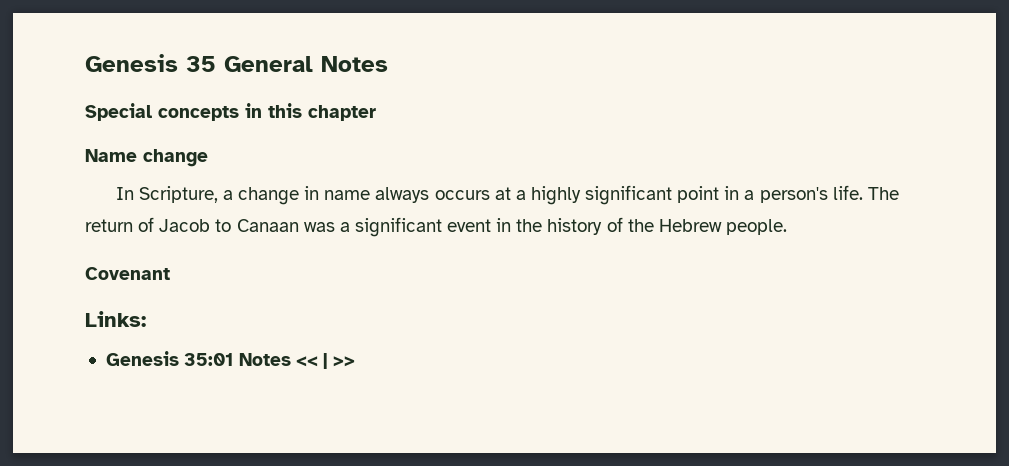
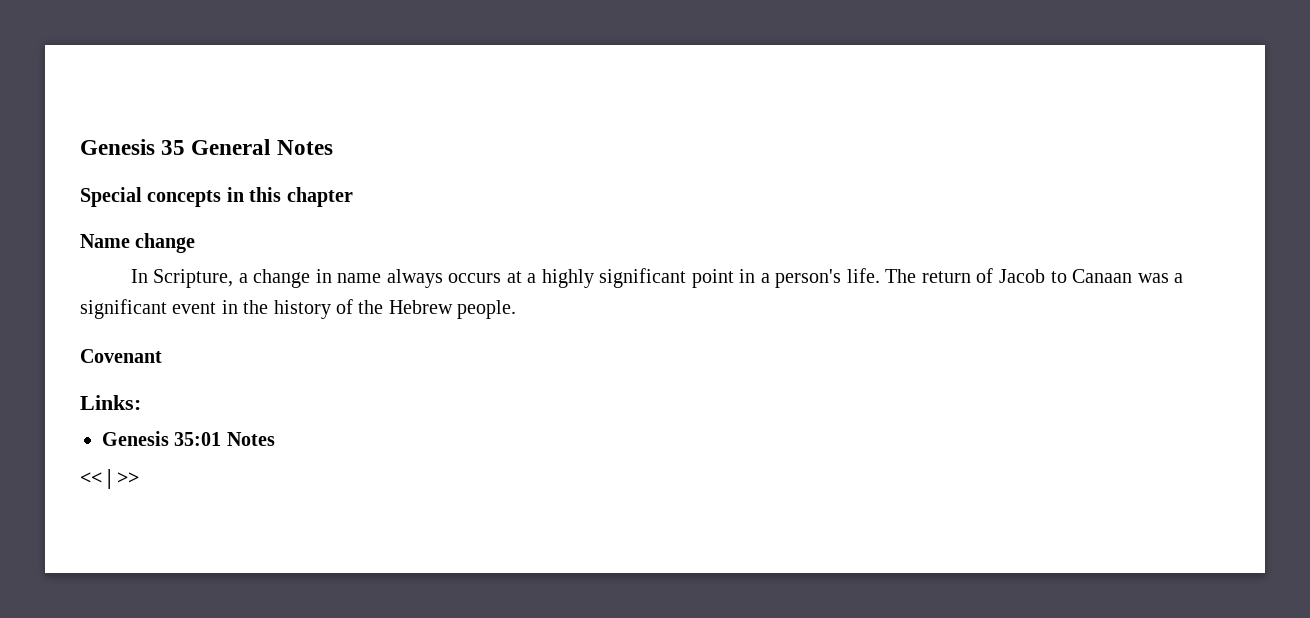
(292, 359) none -> (275, 439) //

